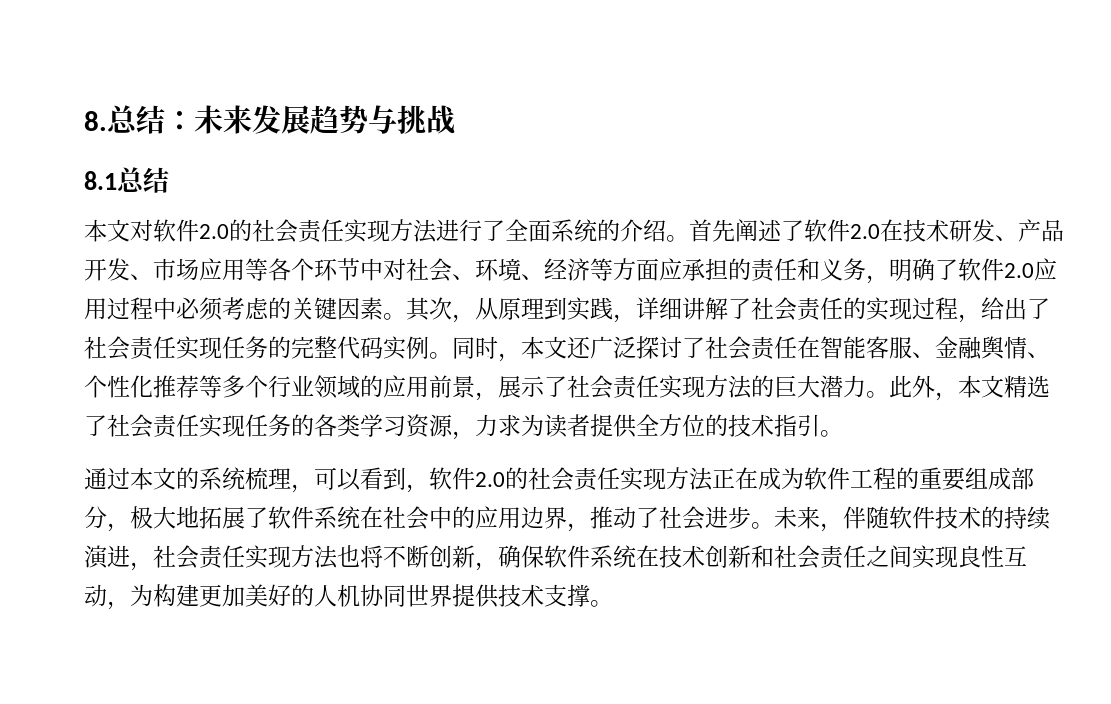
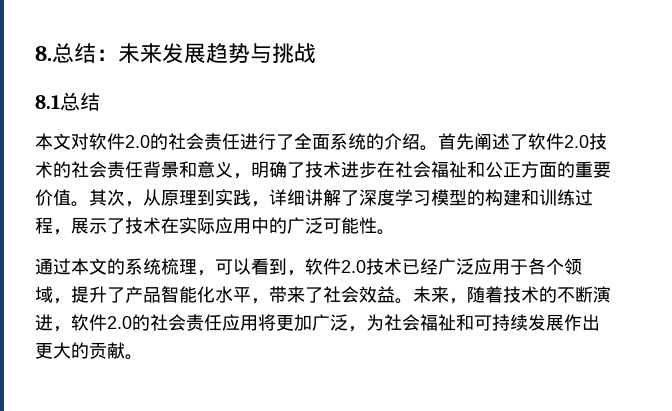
[344,219,437,243] 实现方法 -> (240, 141) none
[880,219,1064,242] [84,258,1057,284] [84,297,383,321] 在技术研发、产品开发、市场应用等各个环节中对社会、环境、经济等方面应承担的责任和义务，明确了软件2.0应用过程中必须考虑的关键因素 -> [589,133,607,150] [35,161,611,179] [35,189,71,206] 技术的社会责任背景和意义，明确了技术进步在社会福祉和公正方面的重要价值
[751,297,1050,323] [84,336,1050,362] [84,375,1050,401] [84,414,820,440] 社会责任的实现过程，给出了社会责任实现任务的完整代码实例。同时，本文还广泛探讨了社会责任在智能客服、金融舆情、个性化推荐等多个行业领域的应用前景，展示了社会责任实现方法的巨大潜力。此外，本文精选了社会责任实现任务的各类学习资源，力求为读者提供全方位的技术指引 -> [359,189,593,206] [35,217,377,235] 深度学习模型的构建和训练过程，展示了技术在实际应用中的广泛可能性
[505,467,1034,491] [84,506,1050,532] [84,545,1027,571] [84,584,590,610] 的社会责任实现方法正在成为软件工程的重要组成部分，极大地拓展了软件系统在社会中的应用边界，推动了社会进步。未来，伴随软件技术的持续演进，社会责任实现方法也将不断创新，确保软件系统在技术创新和社会责任之间实现良性互动，为构建更加美好的人机协同世界提供技术支撑 -> [366,258,582,275] [35,286,611,304] [35,314,600,332] [35,342,125,359] 技术已经广泛应用于各个领域，提升了产品智能化水平，带来了社会效益。未来，随着技术的不断演进，软件2.0的社会责任应用将更加广泛，为社会福祉和可持续发展作出更大的贡献

